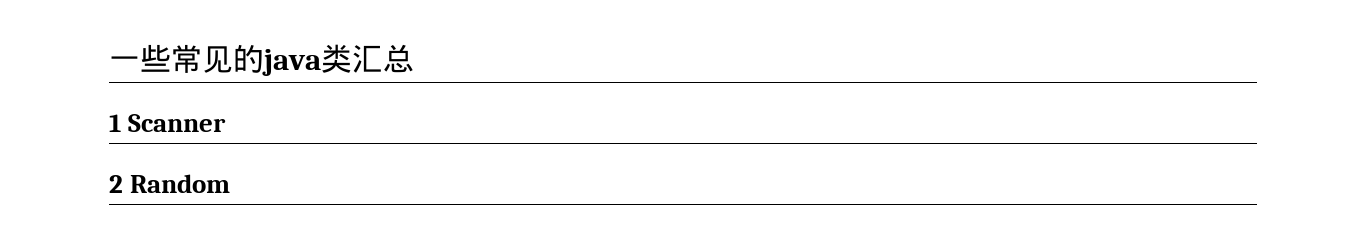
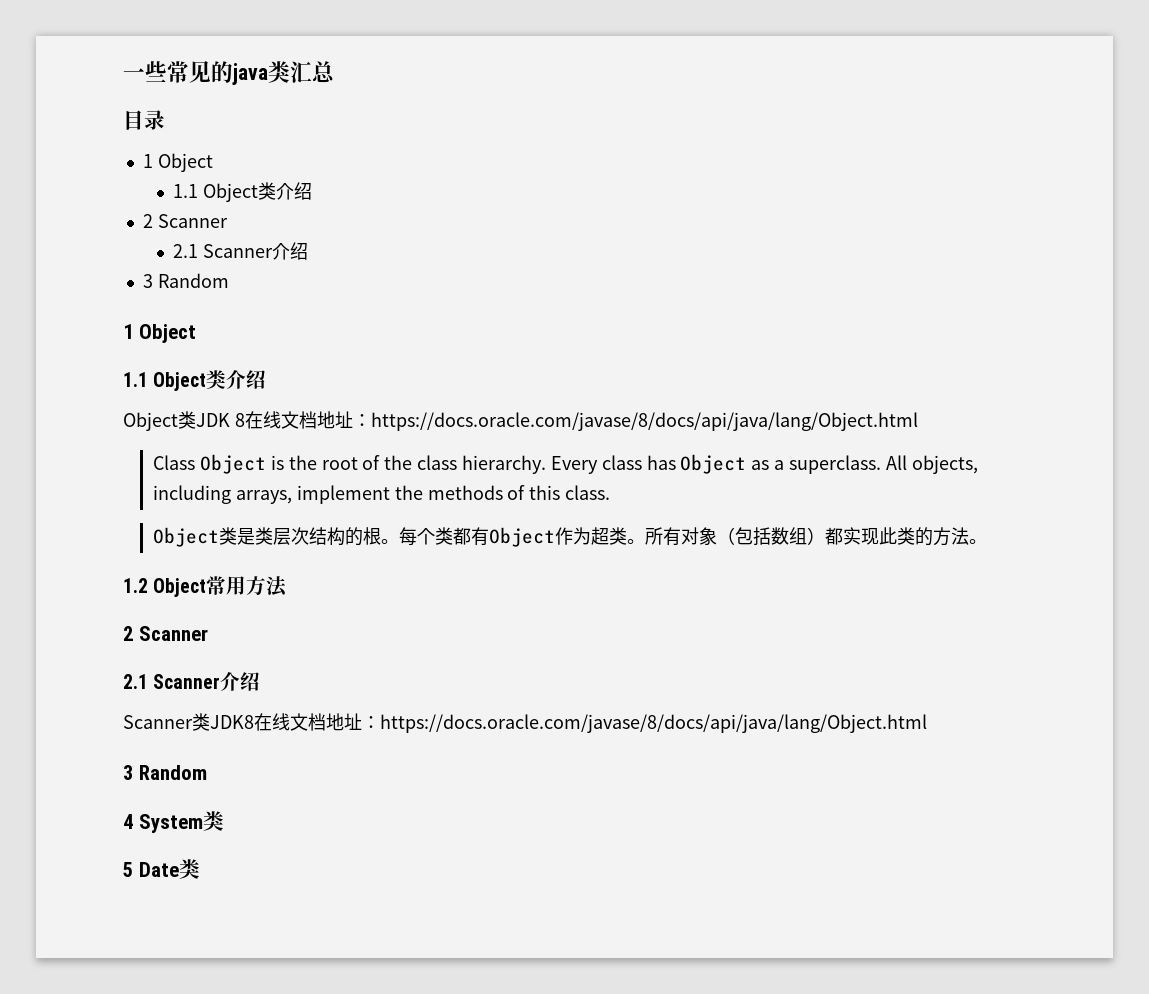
[109,114,227,132] [109,174,231,193] // 1 Scanner // 2 Random -> [123,110,165,130] [142,153,213,172] [172,182,312,202] [142,214,228,228] [172,242,308,260] [142,273,229,288] [123,324,196,343] [123,370,267,391] [123,411,918,431] [153,454,978,474] [153,485,611,504] [153,527,988,547] [123,576,288,597] [123,626,208,641] [123,672,261,691] [123,713,927,733] [123,765,207,780] [123,811,224,833] [123,859,200,879] // 目录 // 1 Object // 1.1 Object类介绍 // 2 Scanner // 2.1 Scanner介绍 // 3 Random // 1 Object // 1.1 Object类介绍 // Object类JDK 8在线文档地址：https://docs.oracle.com/javase/8/docs/api/java/lang/Object.html // Class Object is the root of the class hierarchy. Every class has Object as a superclass. All objects, including arrays, implement the methods of this class. // Object类是类层次结构的根。每个类都有Object作为超类。所有对象（包括数组）都实现此类的方法。 // 1.2 Object常用方法 // 2 Scanner // 2.1 Scanner介绍 // Scanner类JDK8在线文档地址：https://docs.oracle.com/javase/8/docs/api/java/lang/Object.html // 3 Random // 4 System类 // 5 Date类

